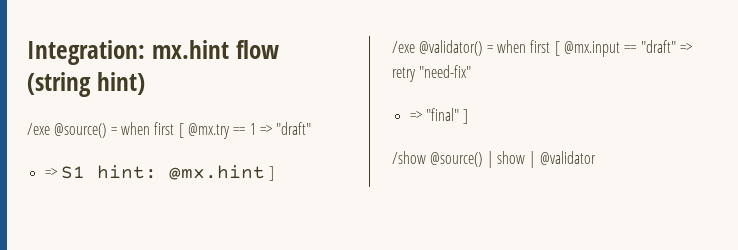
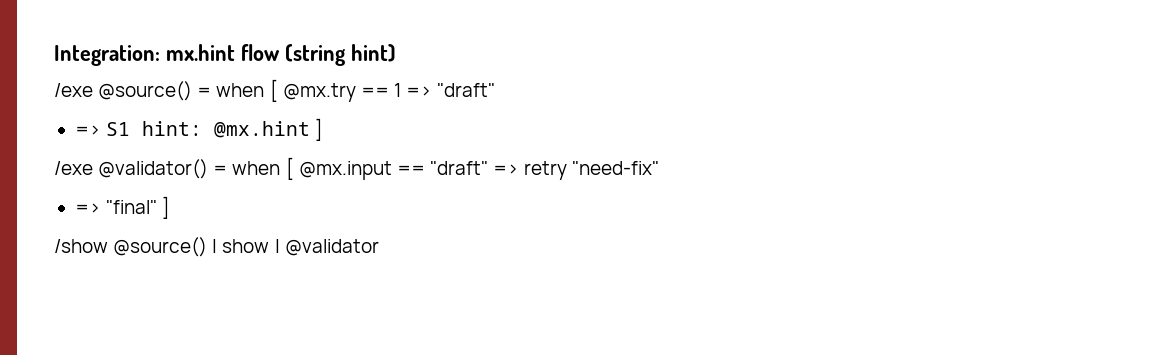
[154,122,175,135] first -> (265, 90) none
[530,40,551,53] first -> (281, 168) none

